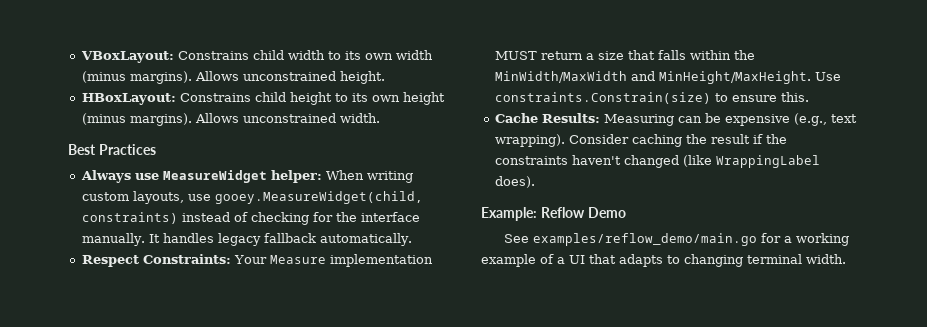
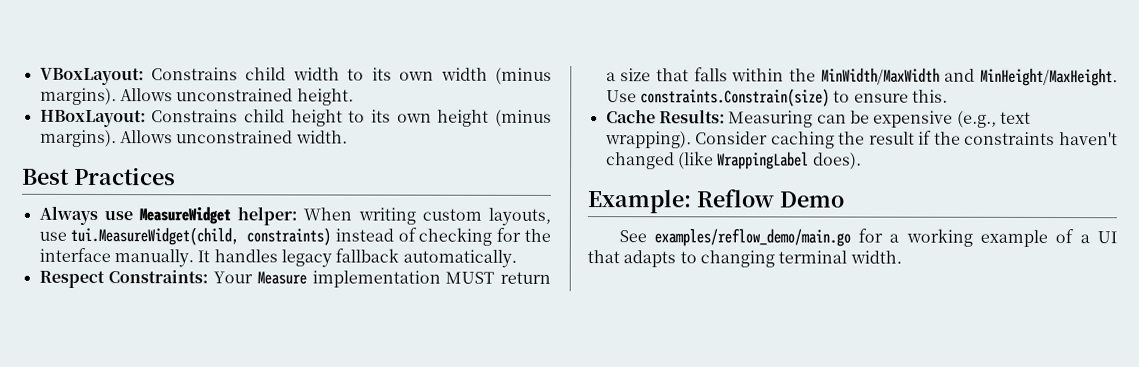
[214,191,423,204] gooey.MeasureWidget(child, -> [70,226,240,246] tui.MeasureWidget(child,

